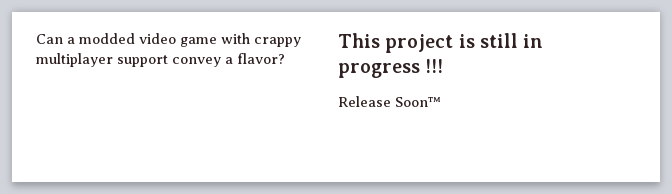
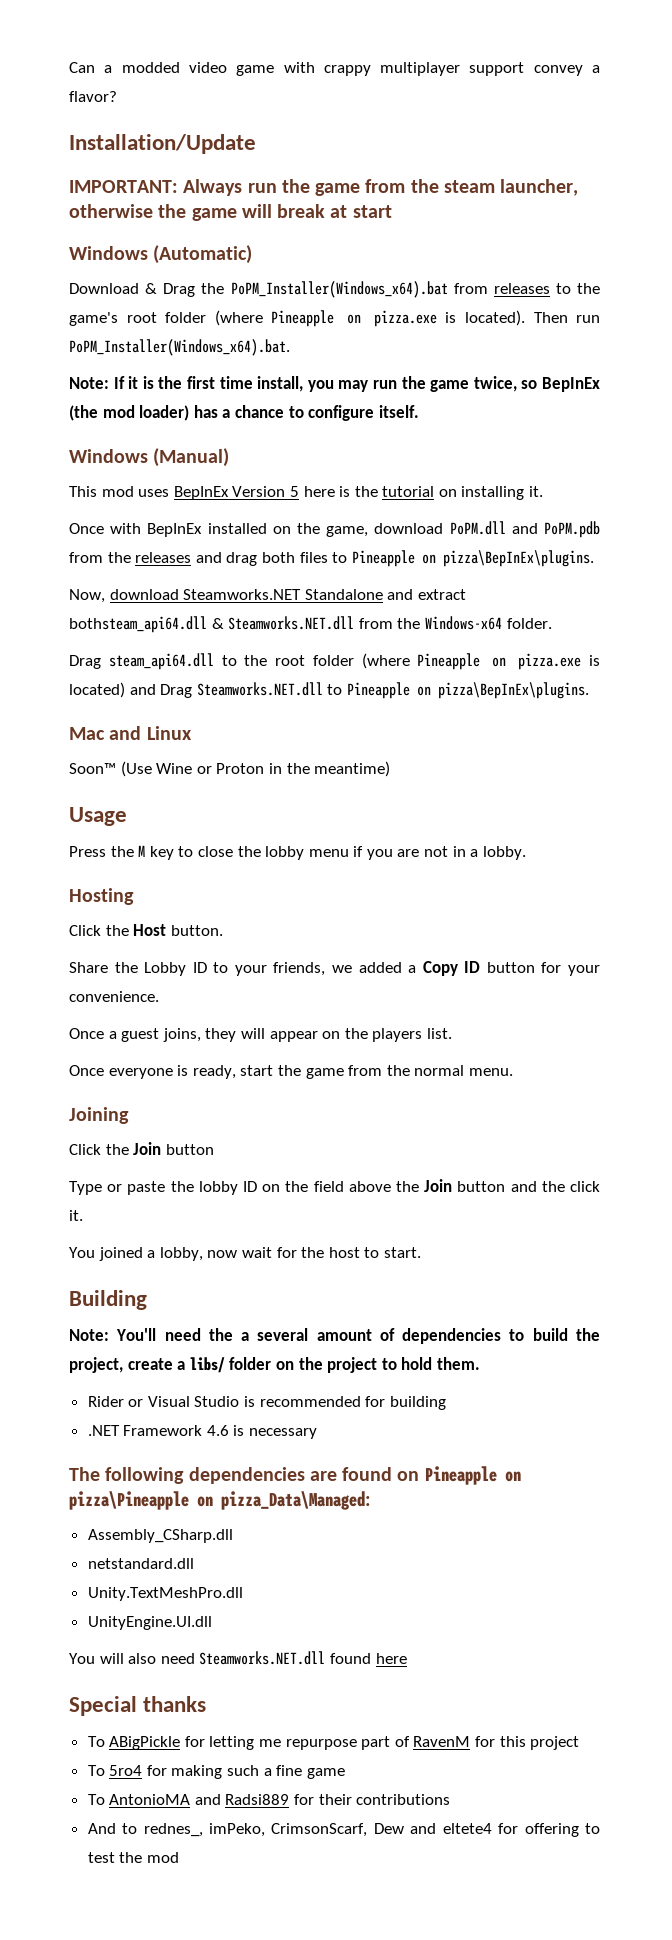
[338,33,544,53] [338,59,444,78] [338,96,441,107] This project is still in progress !!! // Release Soon™ -> [69,134,256,154] [69,179,579,196] [69,204,392,221] [69,245,253,264] [69,281,600,298] [69,310,600,327] [69,339,290,356] [69,376,601,392] [69,405,419,421] [69,448,230,467] [69,486,544,500] [69,521,600,538] [69,550,594,567] [69,589,466,603] [69,616,552,633] [69,653,600,670] [69,682,589,699] [69,726,192,740] [69,761,391,777] [69,807,127,826] [69,845,526,860] [69,888,134,905] [69,924,223,936] [69,961,600,976] [69,991,159,1002] [69,1028,452,1042] [69,1065,513,1079] [69,1107,129,1124] [69,1142,214,1155] [69,1179,600,1195] [69,1210,83,1221] [69,1247,421,1261] [69,1290,147,1310] [69,1328,600,1344] [69,1357,480,1373] [87,1396,446,1410] [87,1425,318,1439] [69,1466,521,1485] [69,1491,371,1510] [87,1529,233,1543] [87,1558,194,1569] [87,1587,243,1601] [87,1616,212,1630] [69,1651,407,1665] [69,1696,207,1716] [87,1736,580,1750] [87,1765,345,1779] [87,1794,451,1805] [87,1823,600,1837] [87,1852,179,1863] Installation/Update // IMPORTANT: Always run the game from the steam launcher, otherwise the game will break at start // Windows (Automatic) // Download & Drag the PoPM_Installer(Windows_x64).bat from releases to the game's root folder (where Pineapple on pizza.exe is located). Then run PoPM_Installer(Windows_x64).bat. // Note: If it is the first time install, you may run the game twice, so BepInEx (the mod loader) has a chance to configure itself. // Windows (Manual) // This mod uses BepInEx Version 5 here is the tutorial on installing it. // Once with BepInEx installed on the game, download PoPM.dll and PoPM.pdb from the releases and drag both files to Pineapple on pizza\BepInEx\plugins. // Now, download Steamworks.NET Standalone and extract bothsteam_api64.dll & Steamworks.NET.dll from the Windows-x64 folder. // Drag steam_api64.dll to the root folder (where Pineapple on pizza.exe is located) and Drag Steamworks.NET.dll to Pineapple on pizza\BepInEx\plugins. // Mac and Linux // Soon™ (Use Wine or Proton in the meantime) // Usage // Press the M key to close the lobby menu if you are not in a lobby. // Hosting // Click the Host button. // Share the Lobby ID to your friends, we added a Copy ID button for your convenience. // Once a guest joins, they will appear on the players list. // Once everyone is ready, start the game from the normal menu. // Joining // Click the Join button // Type or paste the lobby ID on the field above the Join button and the click it. // You joined a lobby, now wait for the host to start. // Building // Note: You'll need the a several amount of dependencies to build the project, create a libs/ folder on the project to hold them. // Rider or Visual Studio is recommended for building // .NET Framework 4.6 is necessary // The following dependencies are found on Pineapple on pizza\Pineapple on pizza_Data\Managed: // Assembly_CSharp.dll // netstandard.dll // Unity.TextMeshPro.dll // UnityEngine.UI.dll // You will also need Steamworks.NET.dll found here // Special thanks // To ABigPickle for letting me repurpose part of RavenM for this project // To 5ro4 for making such a fine game // To AntonioMA and Radsi889 for their contributions // And to rednes_, imPeko, CrimsonScarf, Dew and eltete4 for offering to test the mod

